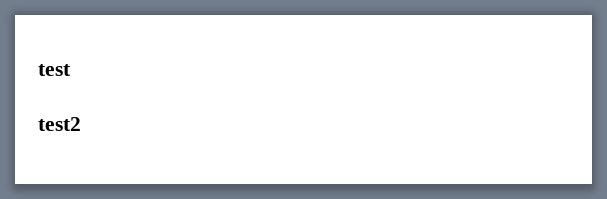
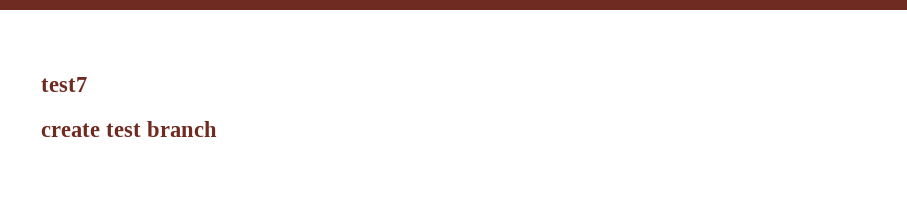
(38, 70) none -> [41,77,87,92] [41,123,100,137] test7 // create
[38,117,81,131] // test2 -> [147,121,218,137] branch

